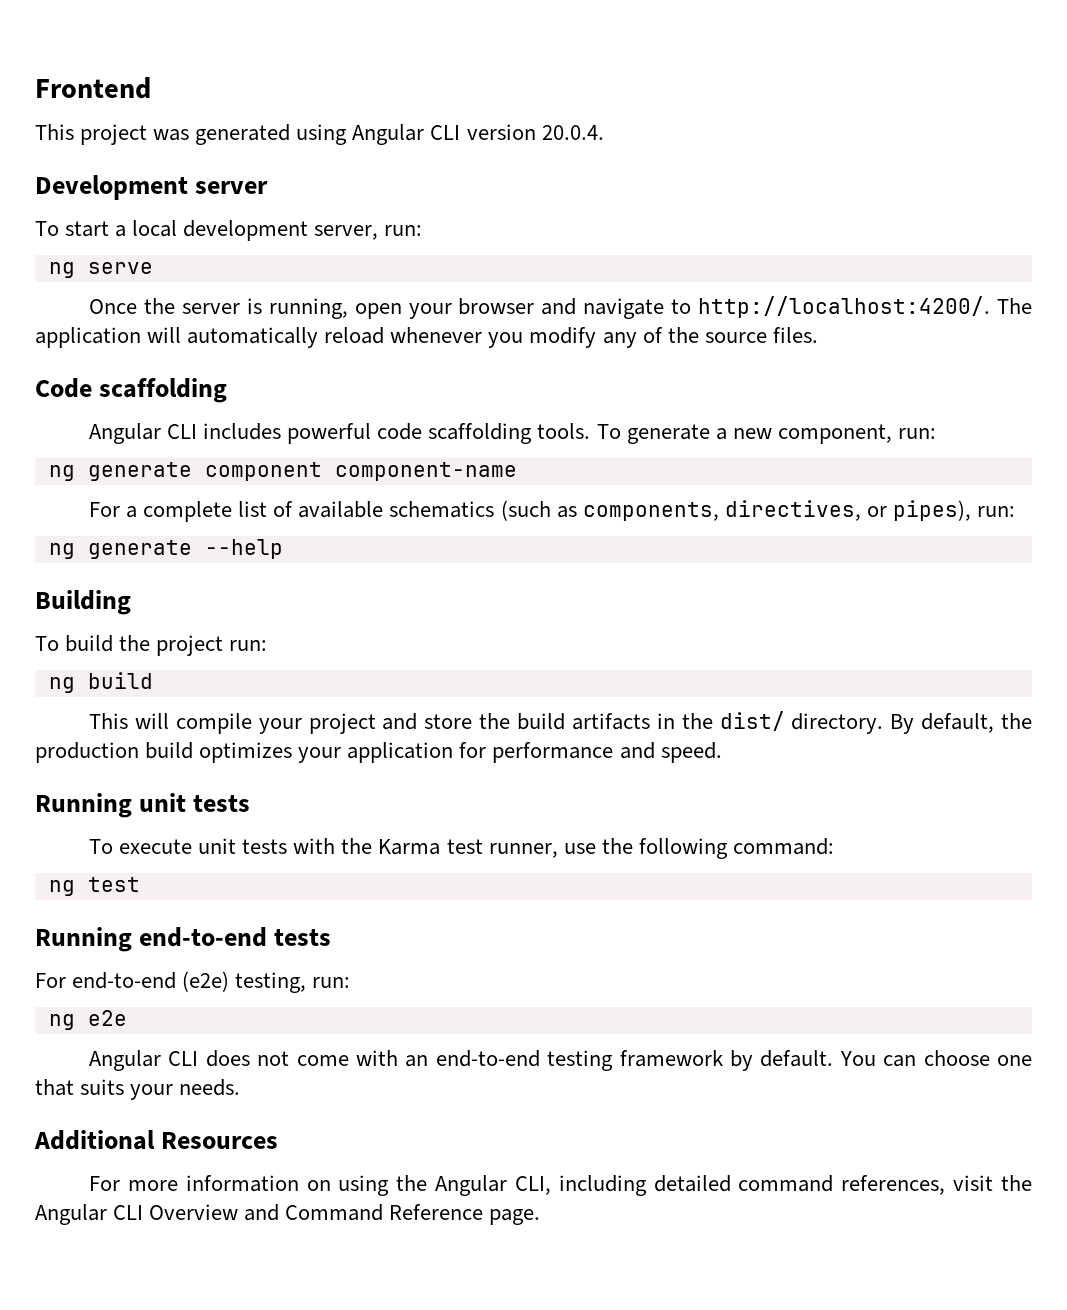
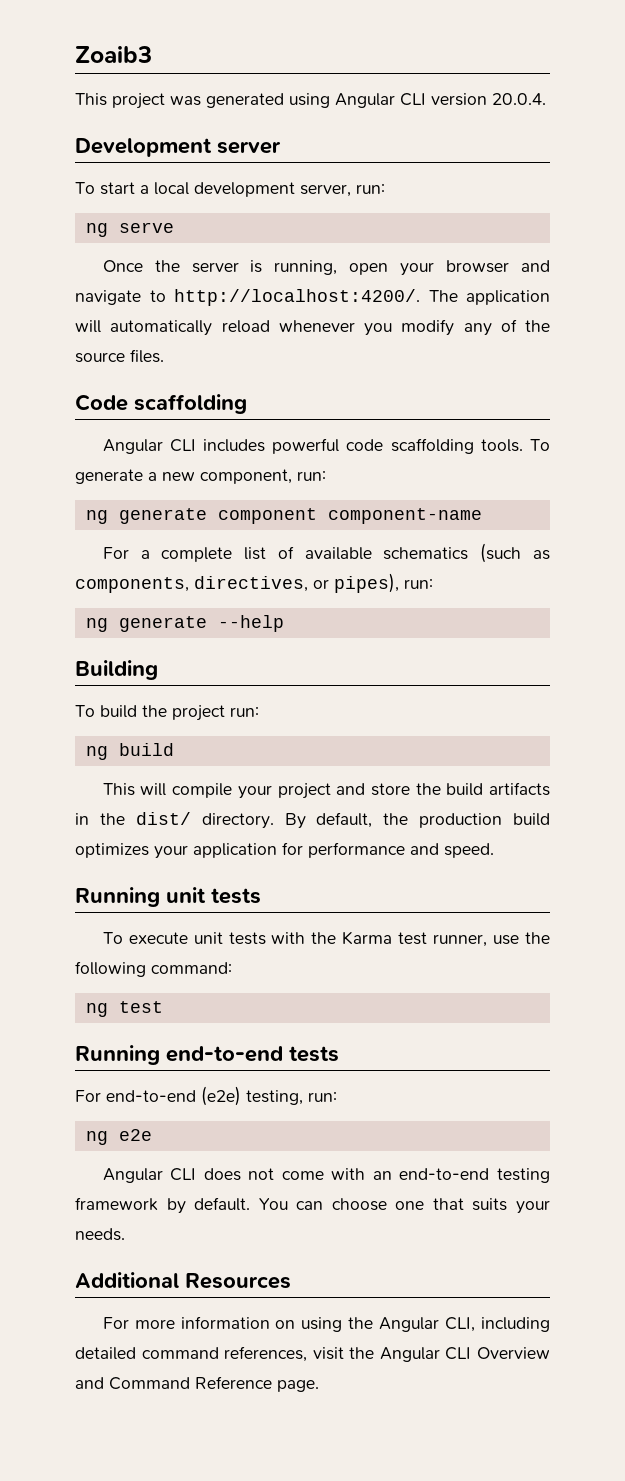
[35,77,151,99] Frontend -> [75,46,152,63] Zoaib3

